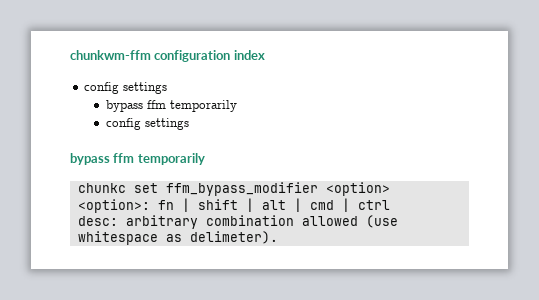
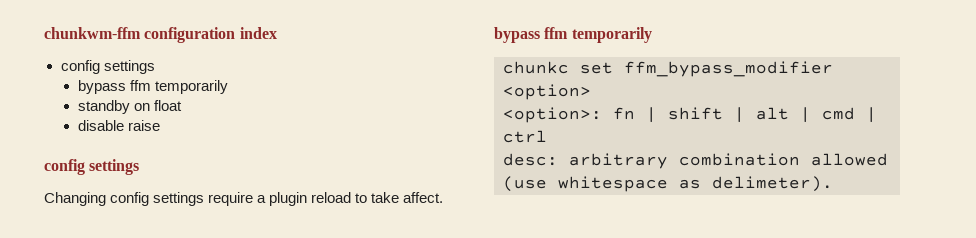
[105,118,189,130] config settings -> [77,100,182,114] [77,120,160,131] [44,159,140,175] [44,192,444,206] standby on float // disable raise // config settings // Changing config settings require a plugin reload to take affect.

